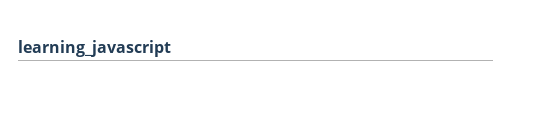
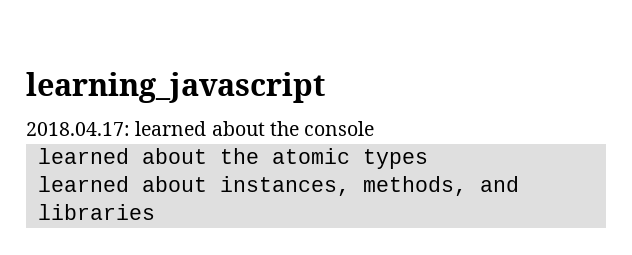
(171, 48) none -> [26,121,375,136] [37,148,428,169] [37,176,519,196] [37,204,155,220] // 2018.04.17: learned about the console // learned about the atomic types // learned about instances, methods, and libraries

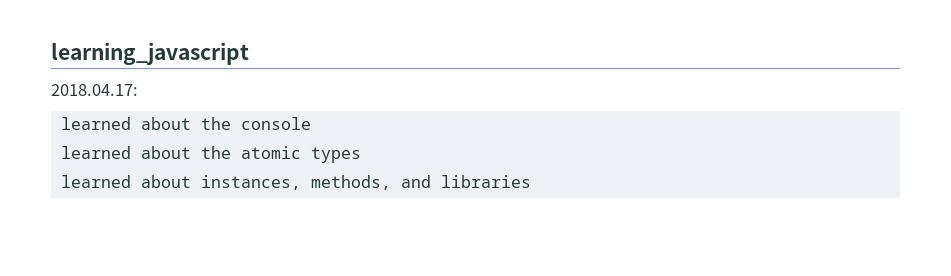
(130, 129) none -> (138, 90) //

